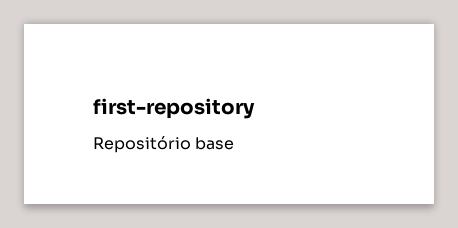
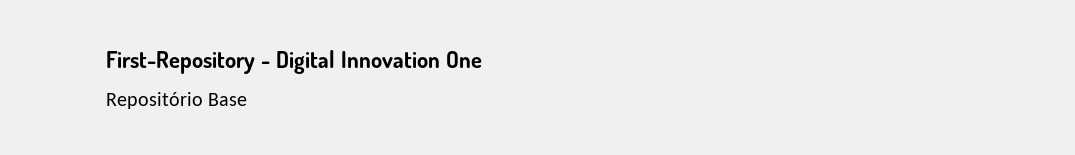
[93,98,255,119] first-repository -> [106,50,483,74] First-Repository - Digital Innovation One
[195,137,235,150] base -> [208,93,248,106] Base

